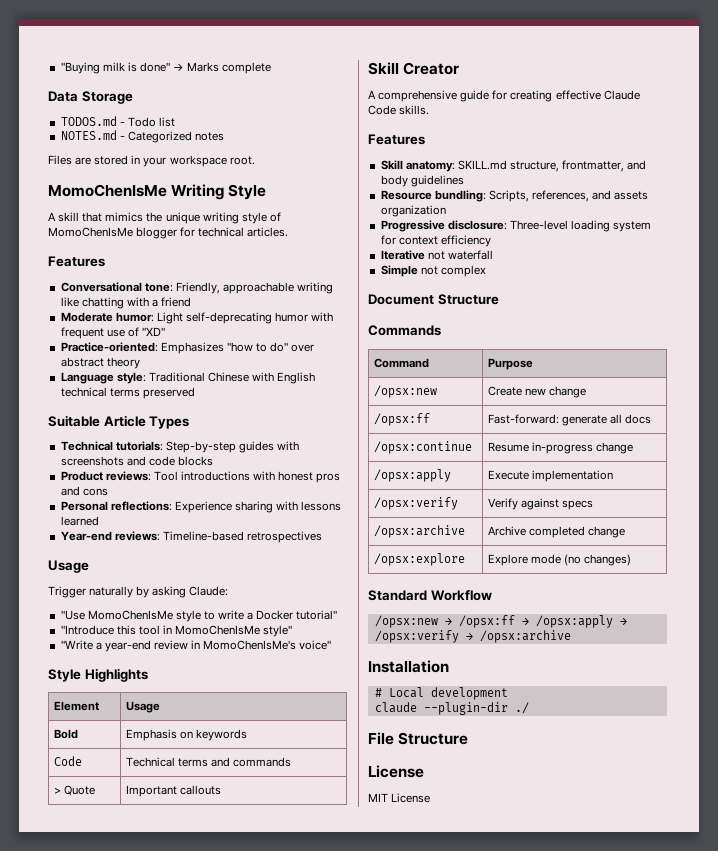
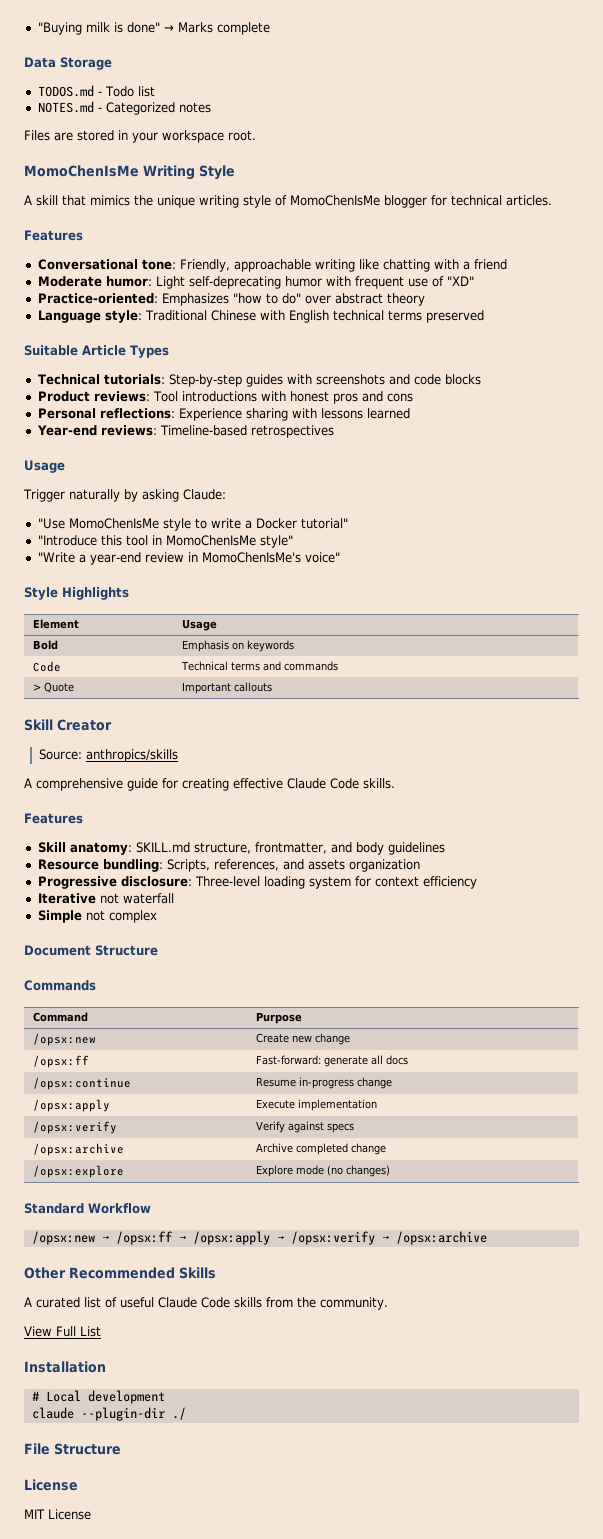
(460, 68) none -> [38,749,178,762] // Source: anthropics/skills
(571, 636) none -> [24,1267,216,1279] [24,1297,388,1310] [24,1326,101,1337] // Other Recommended Skills // A curated list of useful Claude Code skills from the community. // View Full List

